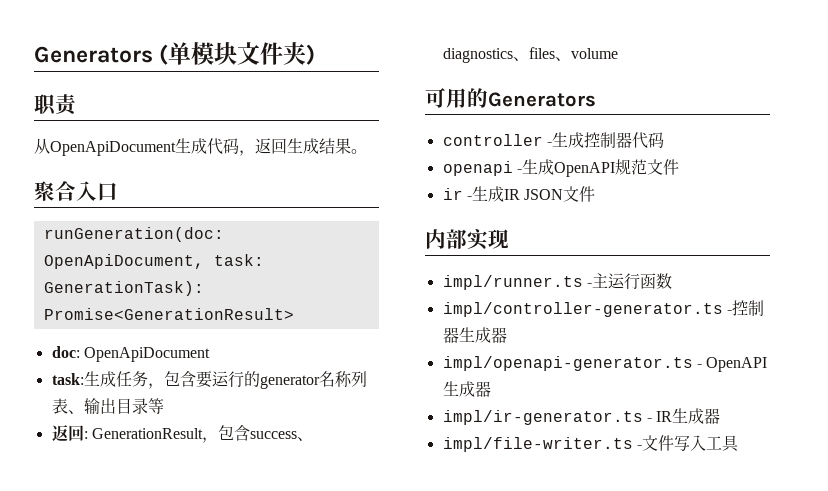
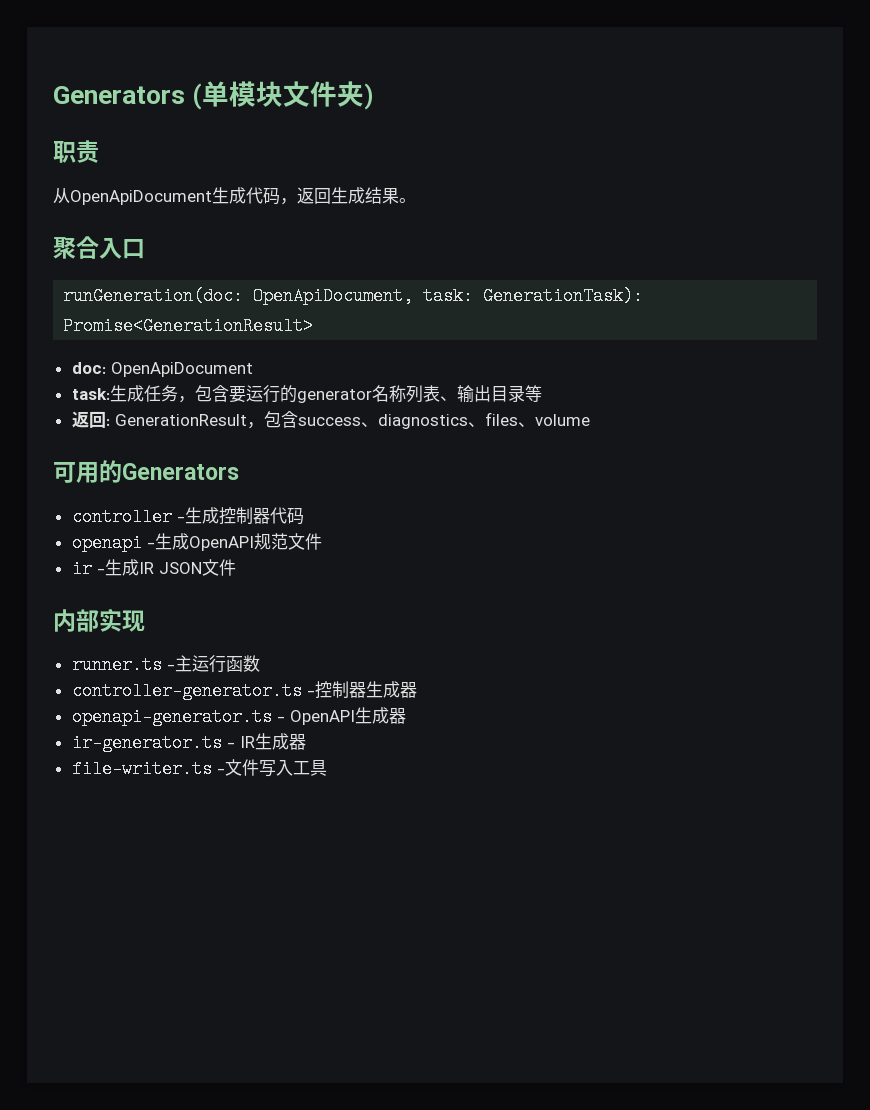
[442,275,583,290] impl/runner.ts -> [71,656,162,674] runner.ts
[442,302,723,317] impl/controller-generator.ts -> [71,682,302,700] controller-generator.ts
[442,356,693,371] impl/openapi-generator.ts -> [71,708,272,726] openapi-generator.ts
[442,410,643,425] impl/ir-generator.ts -> [71,734,222,752] ir-generator.ts
[442,437,633,452] impl/file-writer.ts -> [71,760,212,778] file-writer.ts

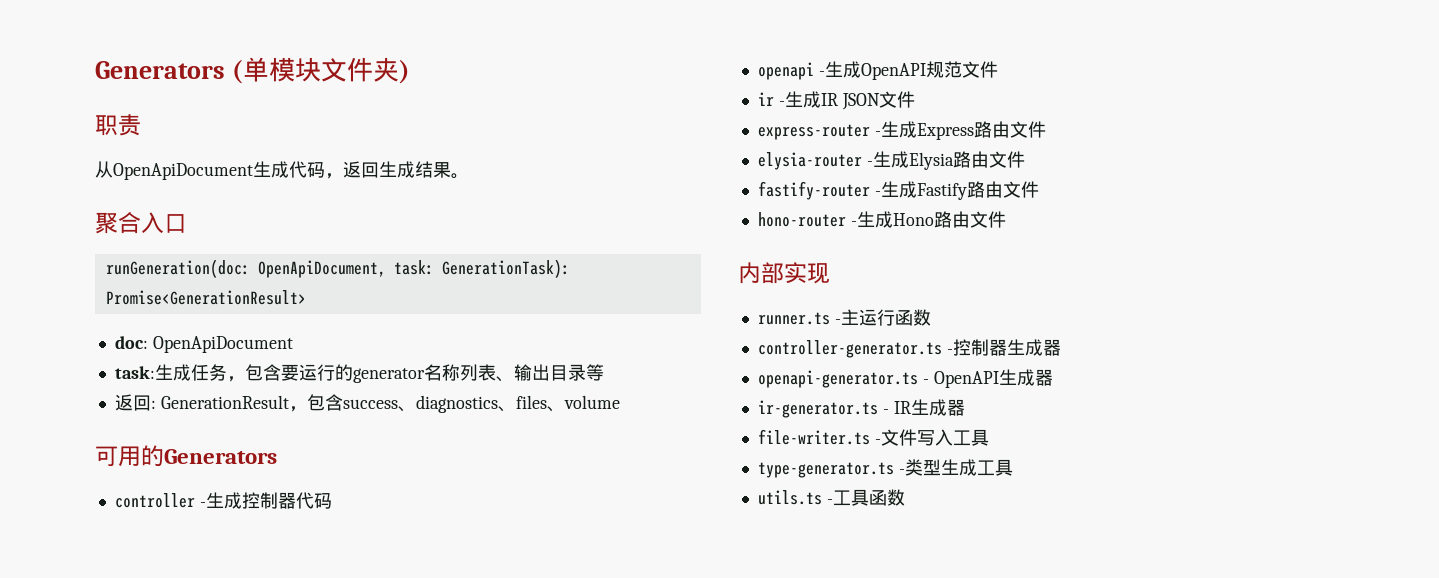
(236, 567) none -> [757,121,1046,140] [757,151,1025,170] [757,181,1039,200] [757,211,1006,228] // express-router -生成Express路由文件 // elysia-router -生成Elysia路由文件 // fastify-router -生成Fastify路由文件 // hono-router -生成Hono路由文件
(327, 768) none -> [757,459,1013,478] [757,489,905,506] // type-generator.ts -类型生成工具 // utils.ts -工具函数

